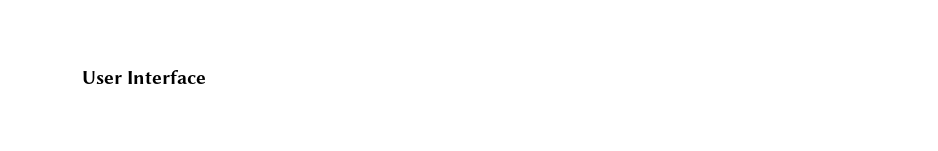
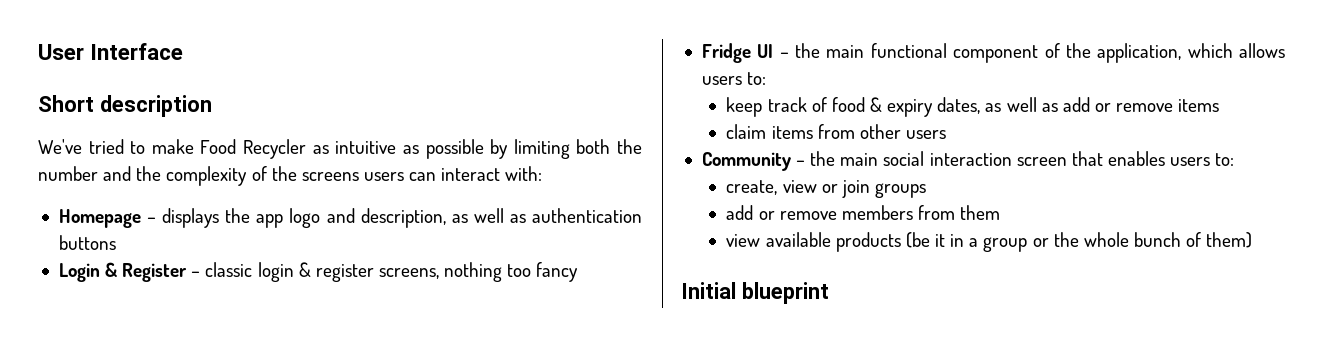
(207, 77) none -> [38,95,212,117] [38,139,642,159] [38,166,543,186] [58,208,643,228] [58,235,116,250] [58,262,579,282] [701,43,1285,63] [701,72,767,85] [726,97,1220,117] [726,124,946,139] [701,151,1235,171] [726,180,926,198] [726,205,1001,220] [726,232,1253,252] [681,282,829,304] // Short description // We've tried to make Food Recycler as intuitive as possible by limiting both the number and the complexity of the screens users can interact with: // Homepage – displays the app logo and description, as well as authentication buttons // Login & Register – classic login & register screens, nothing too fancy // Fridge UI – the main functional component of the application, which allows users to: // keep track of food & expiry dates, as well as add or remove items // claim items from other users // Community – the main social interaction screen that enables users to: // create, view or join groups // add or remove members from them // view available products (be it in a group or the whole bunch of them) // Initial blueprint

